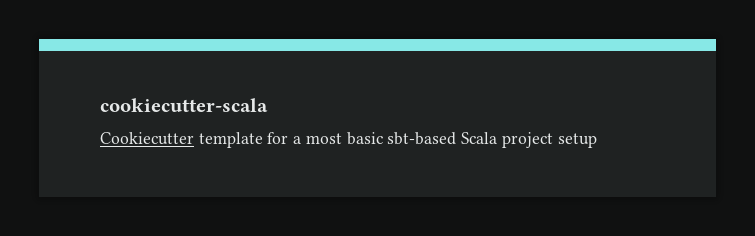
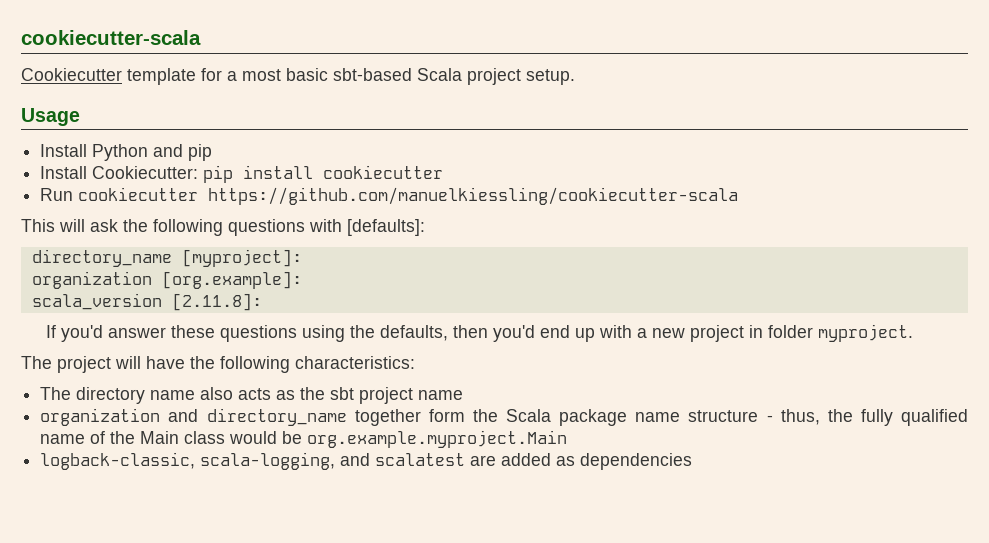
[557,133,597,148] setup -> [526,69,575,85] [21,108,80,126] [40,144,213,161] [40,165,444,183] [40,187,739,205] [21,219,425,236] [31,249,302,267] [31,271,302,289] [31,293,262,311] [46,324,914,342] [21,356,415,373] [40,387,464,404] [40,408,968,426] [40,430,568,448] [40,452,693,470] setup. // Usage // Install Python and pip // Install Cookiecutter: pip install cookiecutter // Run cookiecutter https://github.com/manuelkiessling/cookiecutter-scala // This will ask the following questions with [defaults]: // directory_name [myproject]: // organization [org.example]: // scala_version [2.11.8]: // If you'd answer these questions using the defaults, then you'd end up with a new project in folder myproject. // The project will have the following characteristics: // The directory name also acts as the sbt project name // organization and directory_name together form the Scala package name structure - thus, the fully qualified name of the Main class would be org.example.myproject.Main // logback-classic, scala-logging, and scalatest are added as dependencies

